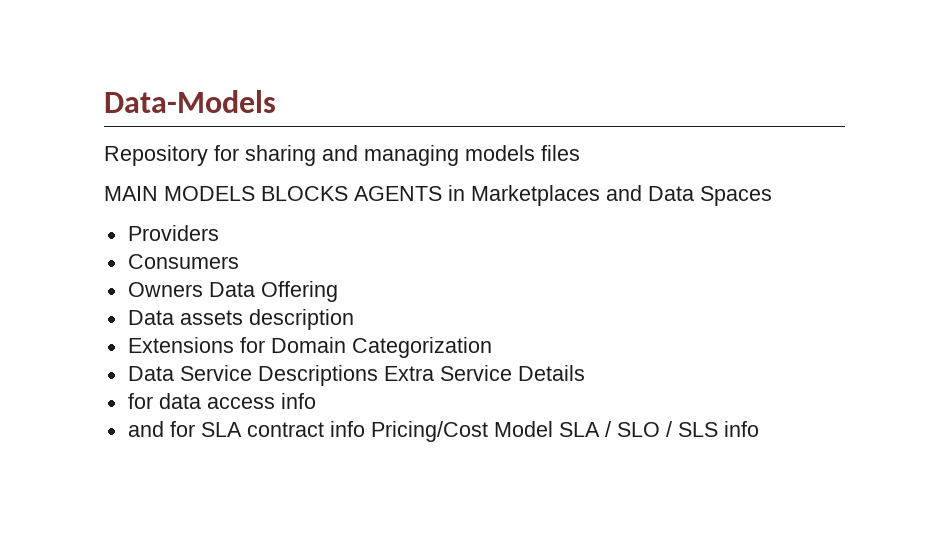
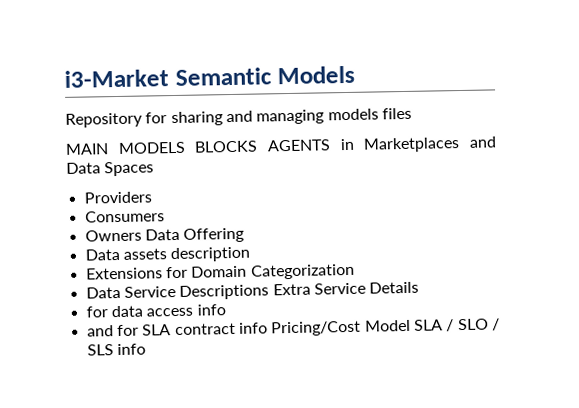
[104,90,276,113] Data-Models -> [64,65,355,88] i3-Market Semantic Models

